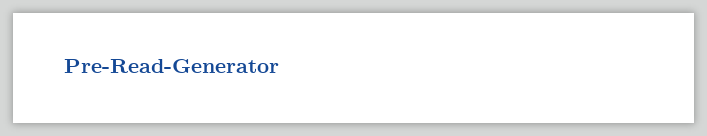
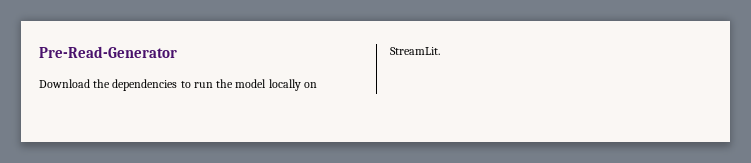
(279, 66) none -> [39,79,317,91] [390,47,440,55] // Download the dependencies to run the model locally on StreamLit.

